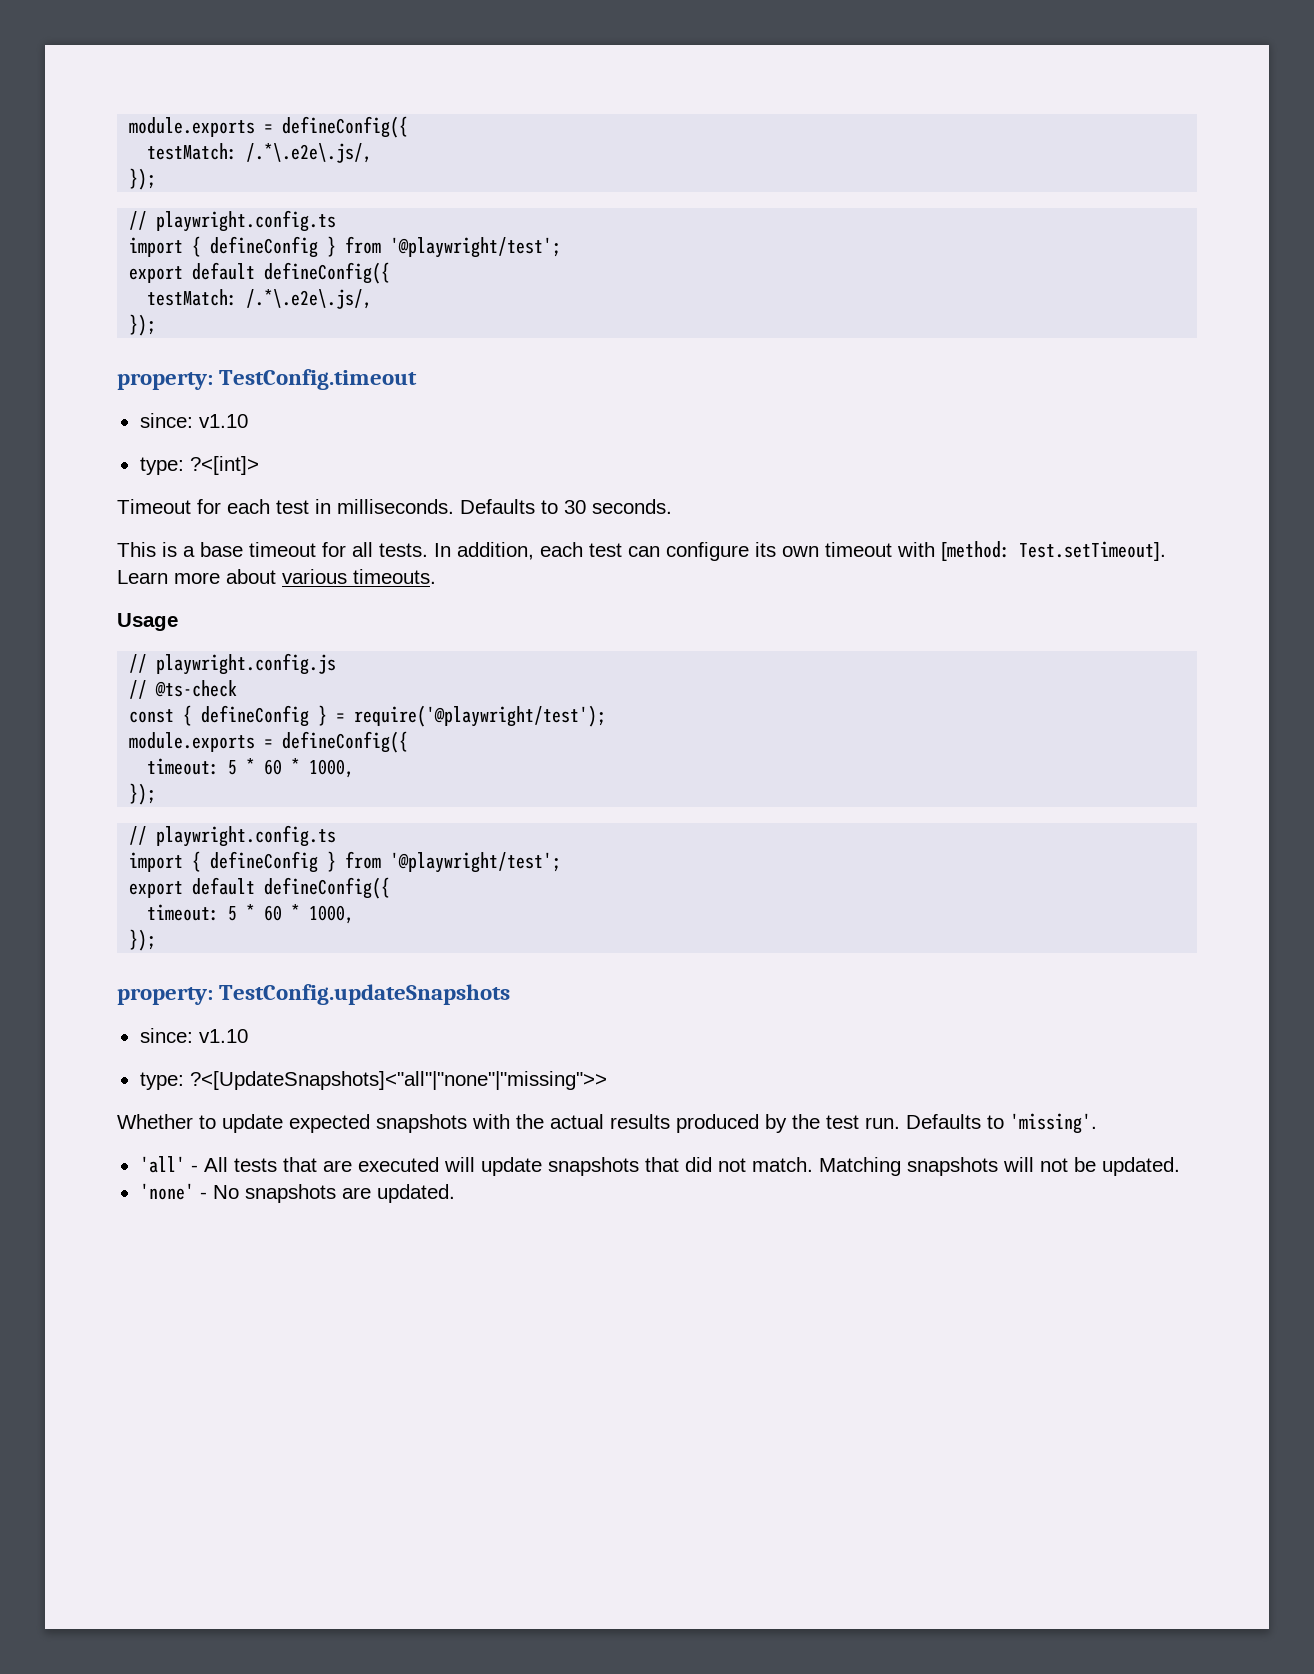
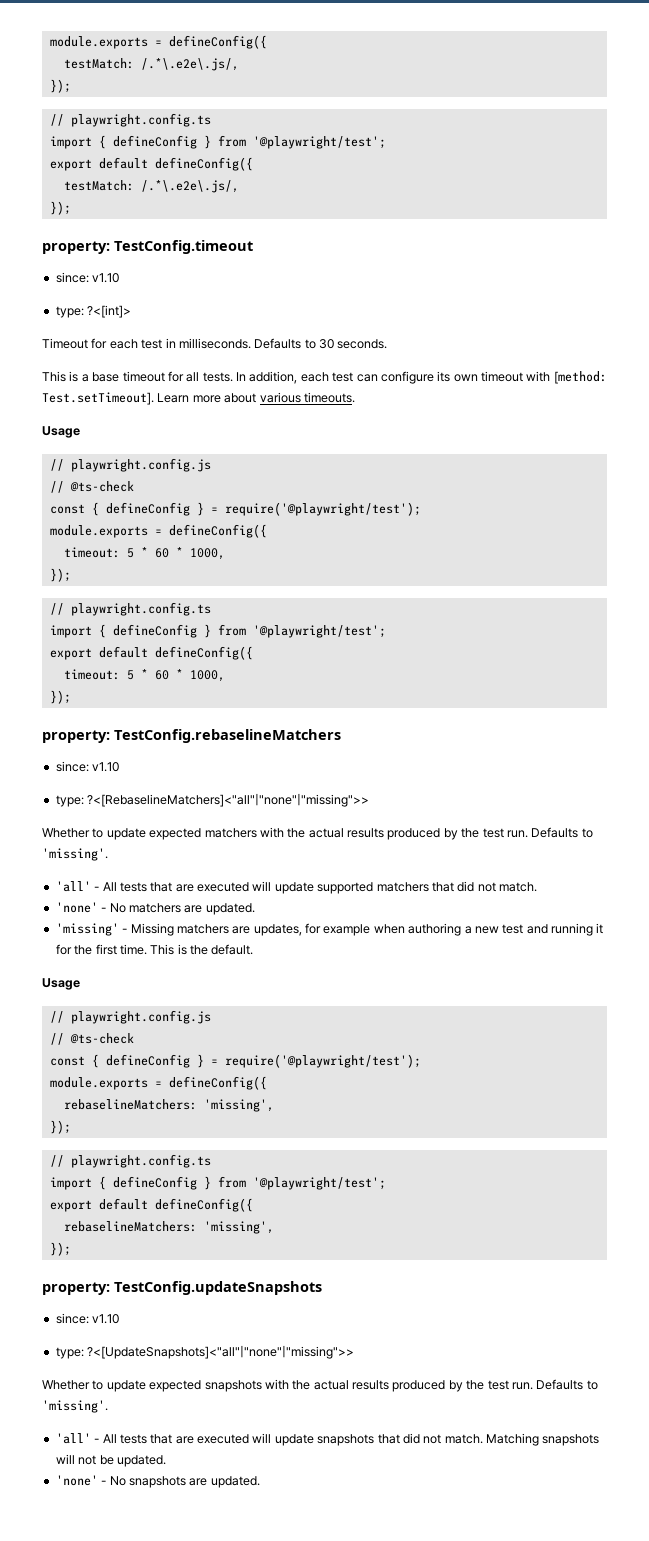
(157, 940) none -> [42,729,341,743] [55,761,120,772] [55,793,370,807] [42,827,593,840] [42,848,108,861] [55,881,537,894] [55,902,255,915] [55,923,604,936] [55,944,254,955] [42,978,80,990] [49,1010,211,1024] [49,1033,134,1045] [49,1054,421,1068] [49,1076,267,1090] [63,1099,274,1112] [49,1120,71,1134] [49,1154,211,1168] [49,1176,386,1190] [49,1198,253,1212] [63,1221,274,1234] [49,1242,71,1256] // property: TestConfig.rebaselineMatchers // since: v1.10 // type: ?<[RebaselineMatchers]<"all"|"none"|"missing">> // Whether to update expected matchers with the actual results produced by the test run. Defaults to 'missing'. // 'all' - All tests that are executed will update supported matchers that did not match. // 'none' - No matchers are updated. // 'missing' - Missing matchers are updates, for example when authoring a new test and running it for the first time. This is the default. // Usage // // playwright.config.js // // @ts-check // const { defineConfig } = require('@playwright/test'); // module.exports = defineConfig({ // rebaselineMatchers: 'missing', // }); // // playwright.config.ts // import { defineConfig } from '@playwright/test'; // export default defineConfig({ // rebaselineMatchers: 'missing', // });

